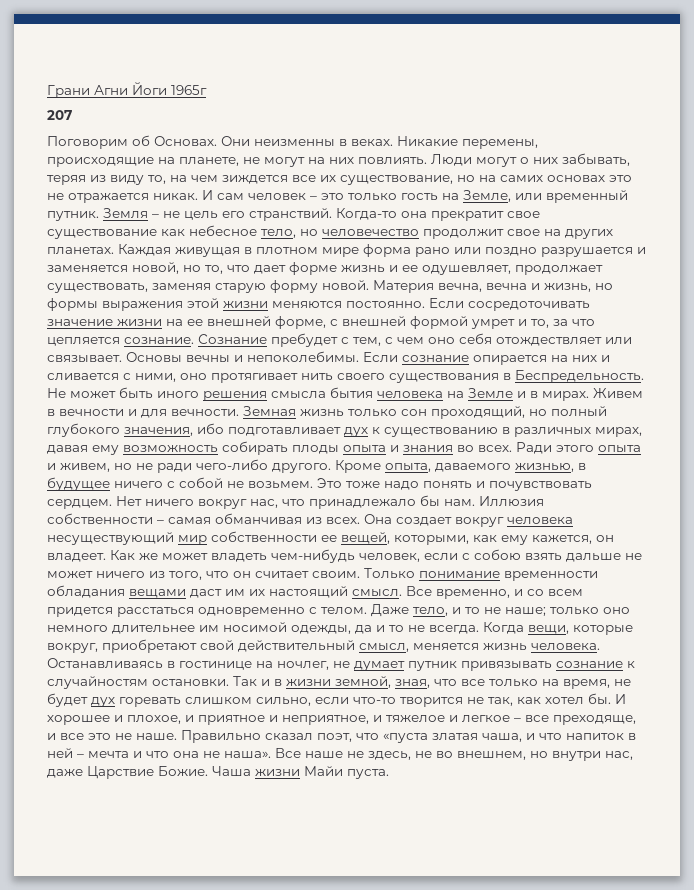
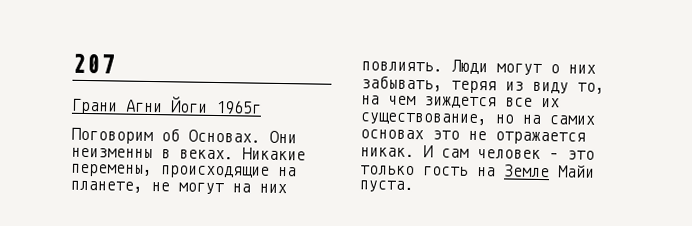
(47, 91) none -> [72,53,115,74] 207 //
[47,110,72,120] // 207 -> (262, 107) none
[463,190,628,203] [47,208,540,221] [47,225,613,239] [47,244,646,257] [47,262,603,275] [47,280,613,293] [47,298,590,311] [47,316,595,329] [47,333,632,347] [47,351,610,365] [47,370,644,383] [47,387,643,401] [47,406,607,419] [47,423,642,437] [47,441,641,455] [47,459,586,473] [47,477,592,491] [47,495,544,509] [47,513,573,527] [47,531,614,545] [47,549,642,563] [47,568,598,581] [47,585,583,599] [47,604,630,617] [47,622,633,635] [47,639,600,653] [47,658,635,671] [47,676,631,689] [47,693,626,707] [47,715,636,725] [47,730,636,743] [47,748,633,761] [47,766,300,779] Земле, или временный путник. Земля – не цель его странствий. Когда-то она прекратит свое существование как небесное тело, но человечество продолжит свое на других планетах. Каждая живущая в плотном мире форма рано или поздно разрушается и заменяется новой, но то, что дает форме жизнь и ее одушевляет, продолжает существовать, заменяя старую форму новой. Материя вечна, вечна и жизнь, но формы выражения этой жизни меняются постоянно. Если сосредоточивать значение жизни на ее внешней форме, с внешней формой умрет и то, за что цепляется сознание. Сознание пребудет с тем, с чем оно себя отождествляет или связывает. Основы вечны и непоколебимы. Если сознание опирается на них и сливается с ними, оно протягивает нить своего существования в Беспредельность. Не может быть иного решения смысла бытия человека на Земле и в мирах. Живем в вечности и для вечности. Земная жизнь только сон проходящий, но полный глубокого значения, ибо подготавливает дух к существованию в различных мирах, давая ему возможность собирать плоды опыта и знания во всех. Ради этого опыта и живем, но не ради чего-либо другого. Кроме опыта, даваемого жизнью, в будущее ничего с собой не возьмем. Это тоже надо понять и почувствовать сердцем. Нет ничего вокруг нас, что принадлежало бы нам. Иллюзия собственности – самая обманчивая из всех. Она создает вокруг человека несуществующий мир собственности ее вещей, которыми, как ему кажется, он владеет. Как же может владеть чем-нибудь человек, если с собою взять дальше не может ничего из того, что он считает своим. Только понимание временности обладания вещами даст им их настоящий смысл. Все временно, и со всем придется расстаться одновременно с телом. Даже тело, и то не наше; только оно немного длительнее им носимой одежды, да и то не всегда. Когда вещи, которые вокруг, приобретают свой действительный смысл, меняется жизнь человека. Останавливаясь в гостинице на ночлег, не думает путник привязывать сознание к случайностям остановки. Так и в жизни земной, зная, что все только на время, не будет дух горевать слишком сильно, если что-то творится не так, как хотел бы. И хорошее и плохое, и приятное и неприятное, и тяжелое и легкое – все преходяще, и все это не наше. Правильно сказал поэт, что «пуста златая чаша, и что напиток в ней – мечта и что она не наша». Все наше не здесь, не во внешнем, но внутри нас, даже Царствие Божие. Чаша жизни -> [504,164,550,178] Земле

